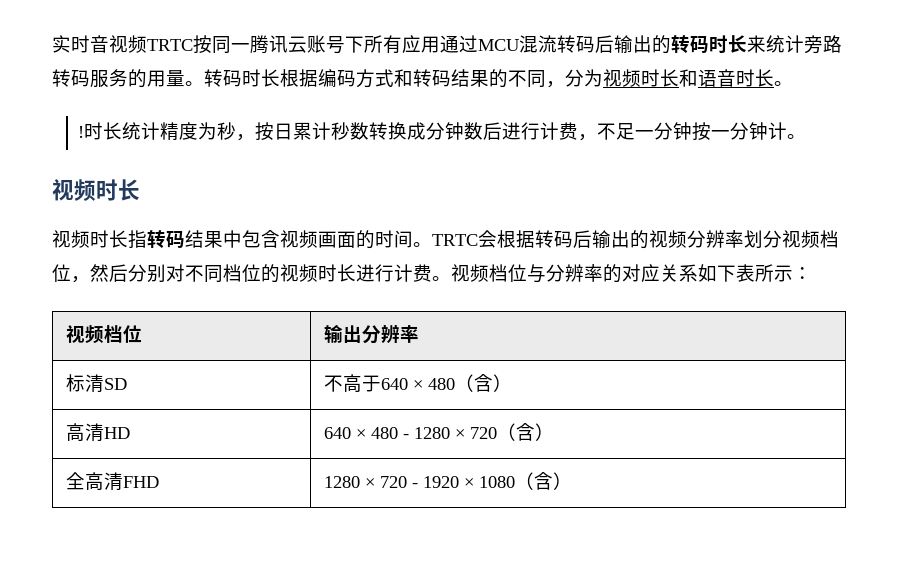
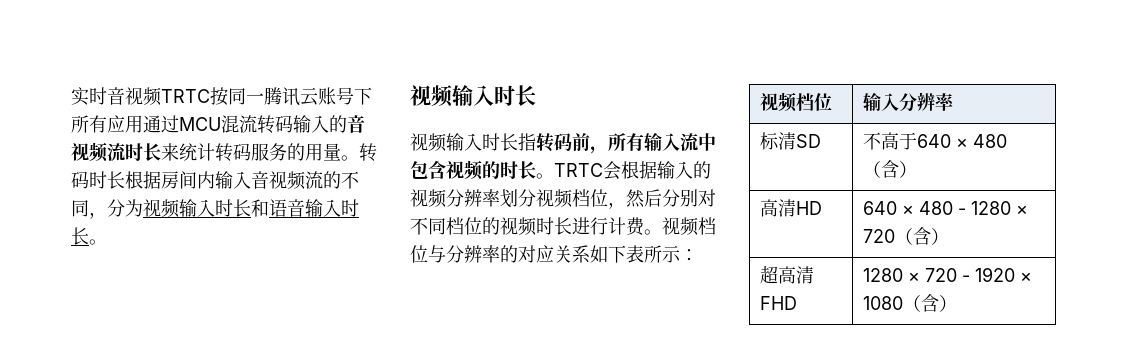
[595,35,709,54] 后输出的转码 -> [293,115,365,133] [71,142,126,162] 输入的音视频流
[804,35,842,54] 旁路 -> (215, 152) none
[318,69,489,88] 编码方式和转码结果 -> [161,171,323,190] 房间内输入音视频流
(641, 78) none -> [179,199,215,217] 输入
[736,69,793,87] [78,122,807,141] [52,179,96,201] 时长。 // !时长统计精度为秒，按日累计秒数转换成分钟数后进行计费，不足一分钟按一分钟计。 // 视频 -> [305,199,359,217] [71,227,107,245] [410,85,494,107] 输入时长。 // 视频输入
(90, 239) none -> [446,133,482,151] 输入
[185,230,413,249] 结果中包含视频画面的时间 -> [572,132,716,154] [410,160,536,180] 前，所有输入流中包含视频的时长
[535,230,630,249] 转码后输出 -> [657,161,693,179] 输入
[343,325,363,343] 出 -> [881,93,900,111] 入
[66,472,86,490] 全 -> [760,265,779,284] 超

